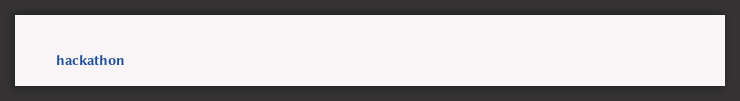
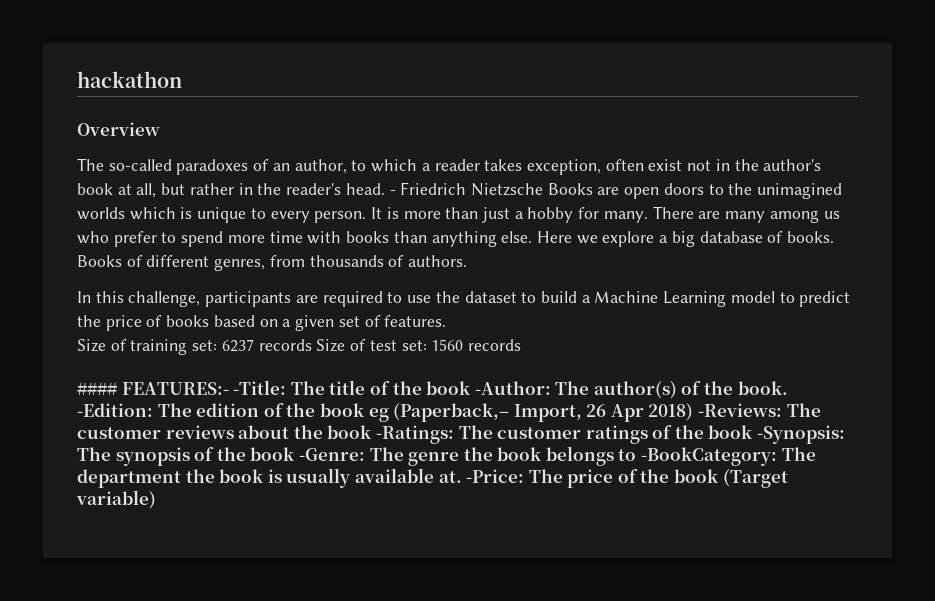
(125, 60) none -> [77,122,160,136] [77,158,822,175] [77,182,843,199] [77,206,840,223] [77,231,835,247] [77,255,468,271] [77,291,851,307] [77,315,447,331] [77,339,521,355] [77,380,788,399] [77,403,821,422] [77,425,846,444] [77,446,816,466] [77,468,788,488] [76,490,156,509] // Overview // The so-called paradoxes of an author, to which a reader takes exception, often exist not in the author's book at all, but rather in the reader's head. - Friedrich Nietzsche Books are open doors to the unimagined worlds which is unique to every person. It is more than just a hobby for many. There are many among us who prefer to spend more time with books than anything else. Here we explore a big database of books. Books of different genres, from thousands of authors. // In this challenge, participants are required to use the dataset to build a Machine Learning model to predict the price of books based on a given set of features. // Size of training set: 6237 records Size of test set: 1560 records // #### FEATURES:- -Title: The title of the book -Author: The author(s) of the book. -Edition: The edition of the book eg (Paperback,– Import, 26 Apr 2018) -Reviews: The customer reviews about the book -Ratings: The customer ratings of the book -Synopsis: The synopsis of the book -Genre: The genre the book belongs to -BookCategory: The department the book is usually available at. -Price: The price of the book (Target variable)

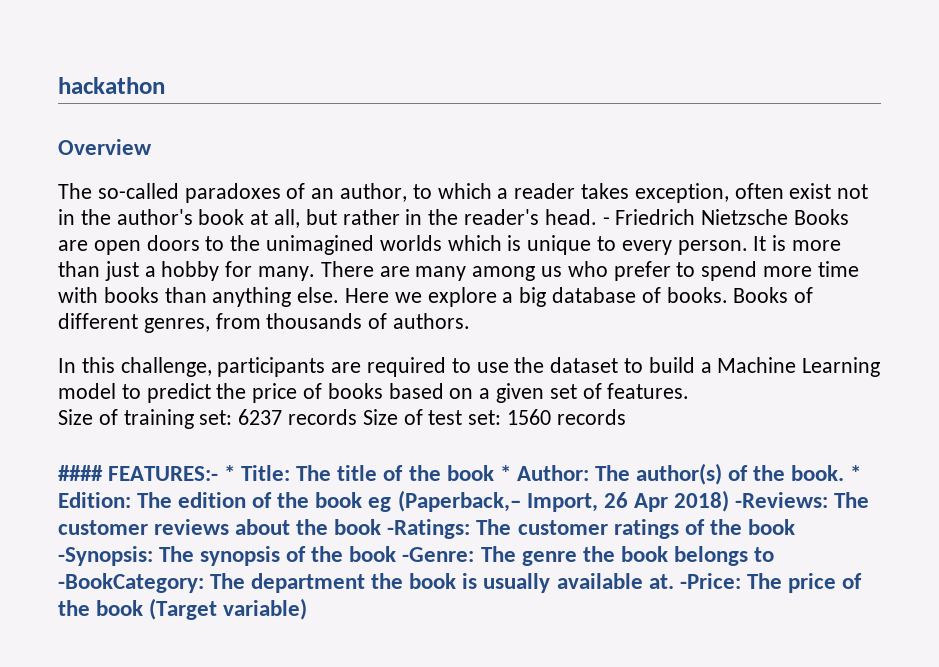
[233,380,287,395] -Title: -> [224,465,291,481] * Title:
[474,381,551,395] -Author: -> [499,465,589,481] * Author:
[77,403,153,417] -Edition: -> [850,465,862,481] [58,492,131,508] * Edition:

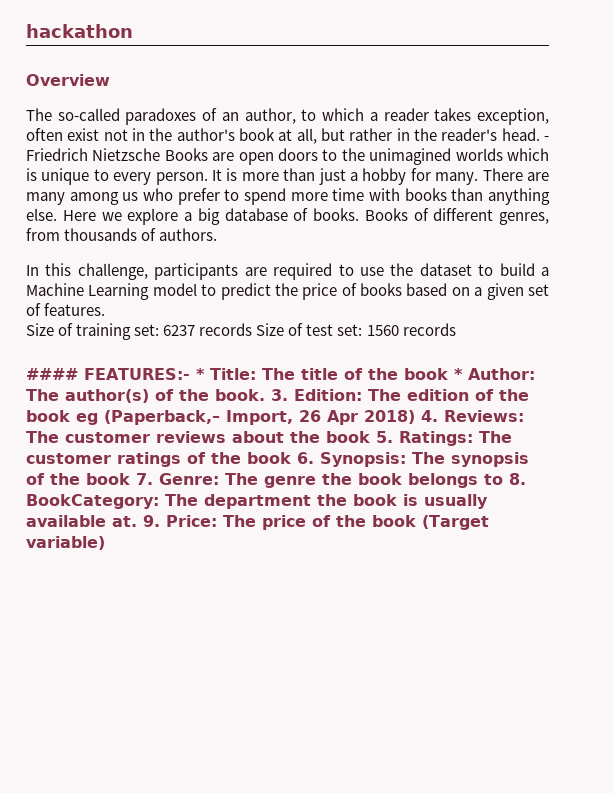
[850,465,862,481] * -> [271,389,288,401] 3.
[734,492,828,508] -Reviews: -> [421,410,524,422] 4. Reviews:
[387,519,471,539] -Ratings: -> [376,431,473,446] 5. Ratings:
[58,546,153,566] -Synopsis: -> [297,452,406,467] 6. Synopsis:
[402,547,475,562] -Genre: -> [136,473,219,485] 7. Genre:
[58,573,204,593] -BookCategory: -> [509,473,526,485] [26,494,159,509] 8. BookCategory:
[679,573,741,589] -Price: -> [143,515,217,527] 9. Price:

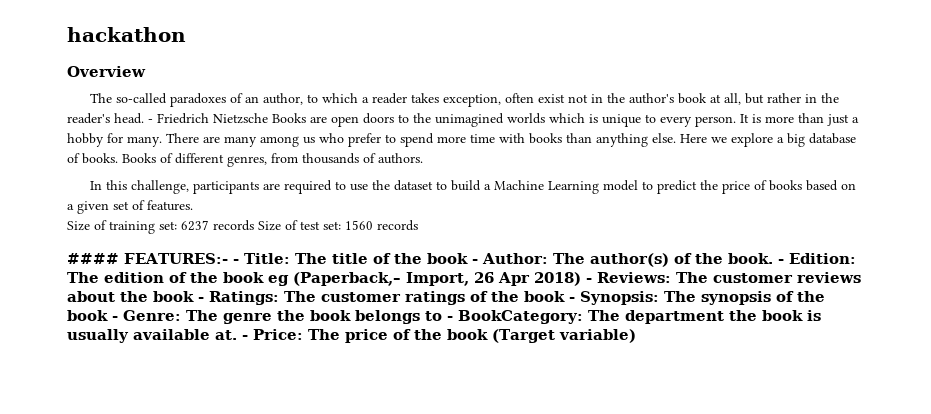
[195,368,205,380] * -> [233,259,239,264] -
[453,368,463,380] * -> [472,259,478,264] -
[271,389,288,401] 3. -> [778,259,784,264] -
[421,410,438,422] 4. -> [586,278,592,283] -
[376,431,393,443] 5. -> [198,297,204,302] -
[297,452,314,464] 6. -> [569,297,575,302] -
[136,473,153,485] 7. -> [112,316,118,321] -
[509,473,526,485] 8. -> [447,316,453,321] -
[143,515,160,527] 9. -> [242,335,248,340] -

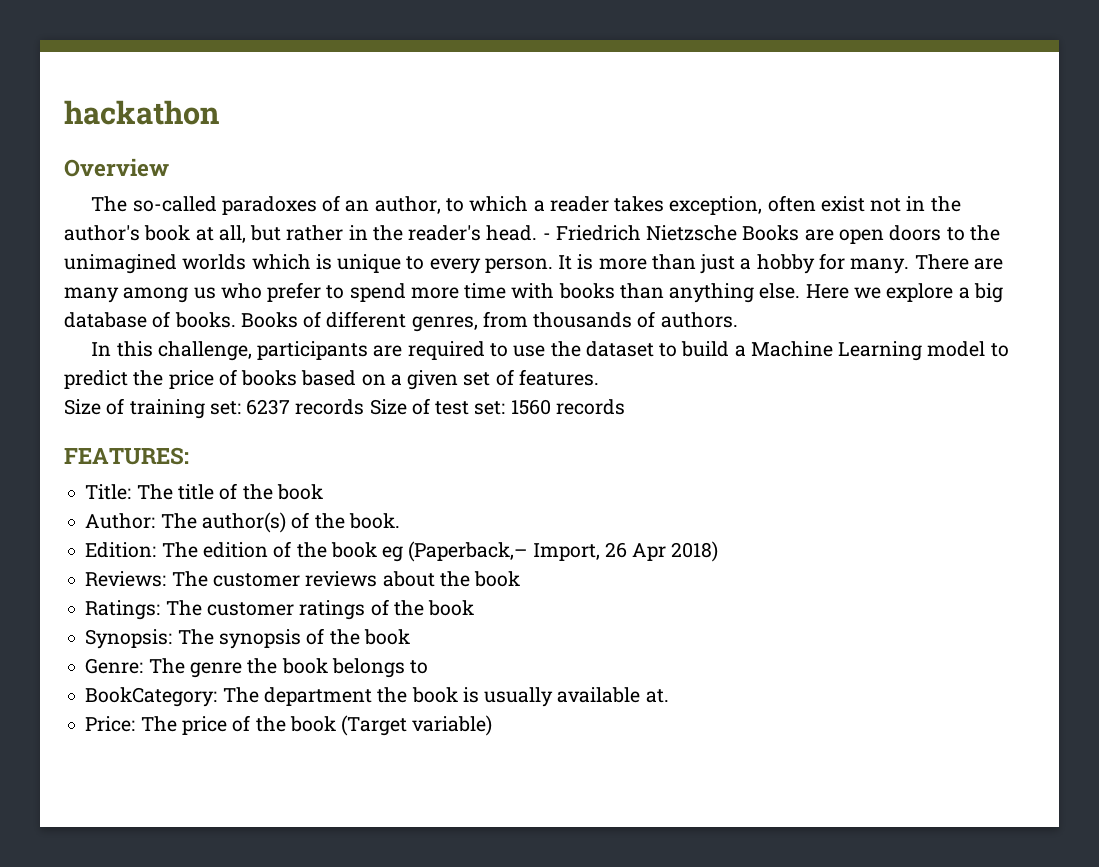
[67,253,239,264] #### FEATURES:- - -> [64,447,189,465] FEATURES: //
[472,259,478,264] - -> (323, 492) //
[778,259,784,264] - -> (400, 521) //
[586,278,592,283] - -> (719, 551) //
[198,297,204,302] - -> (521, 579) //
[569,297,575,302] - -> (475, 608) //
[112,316,118,321] - -> (410, 637) //
[447,316,453,321] - -> (429, 667) //
[242,335,248,340] - -> (669, 696) //

